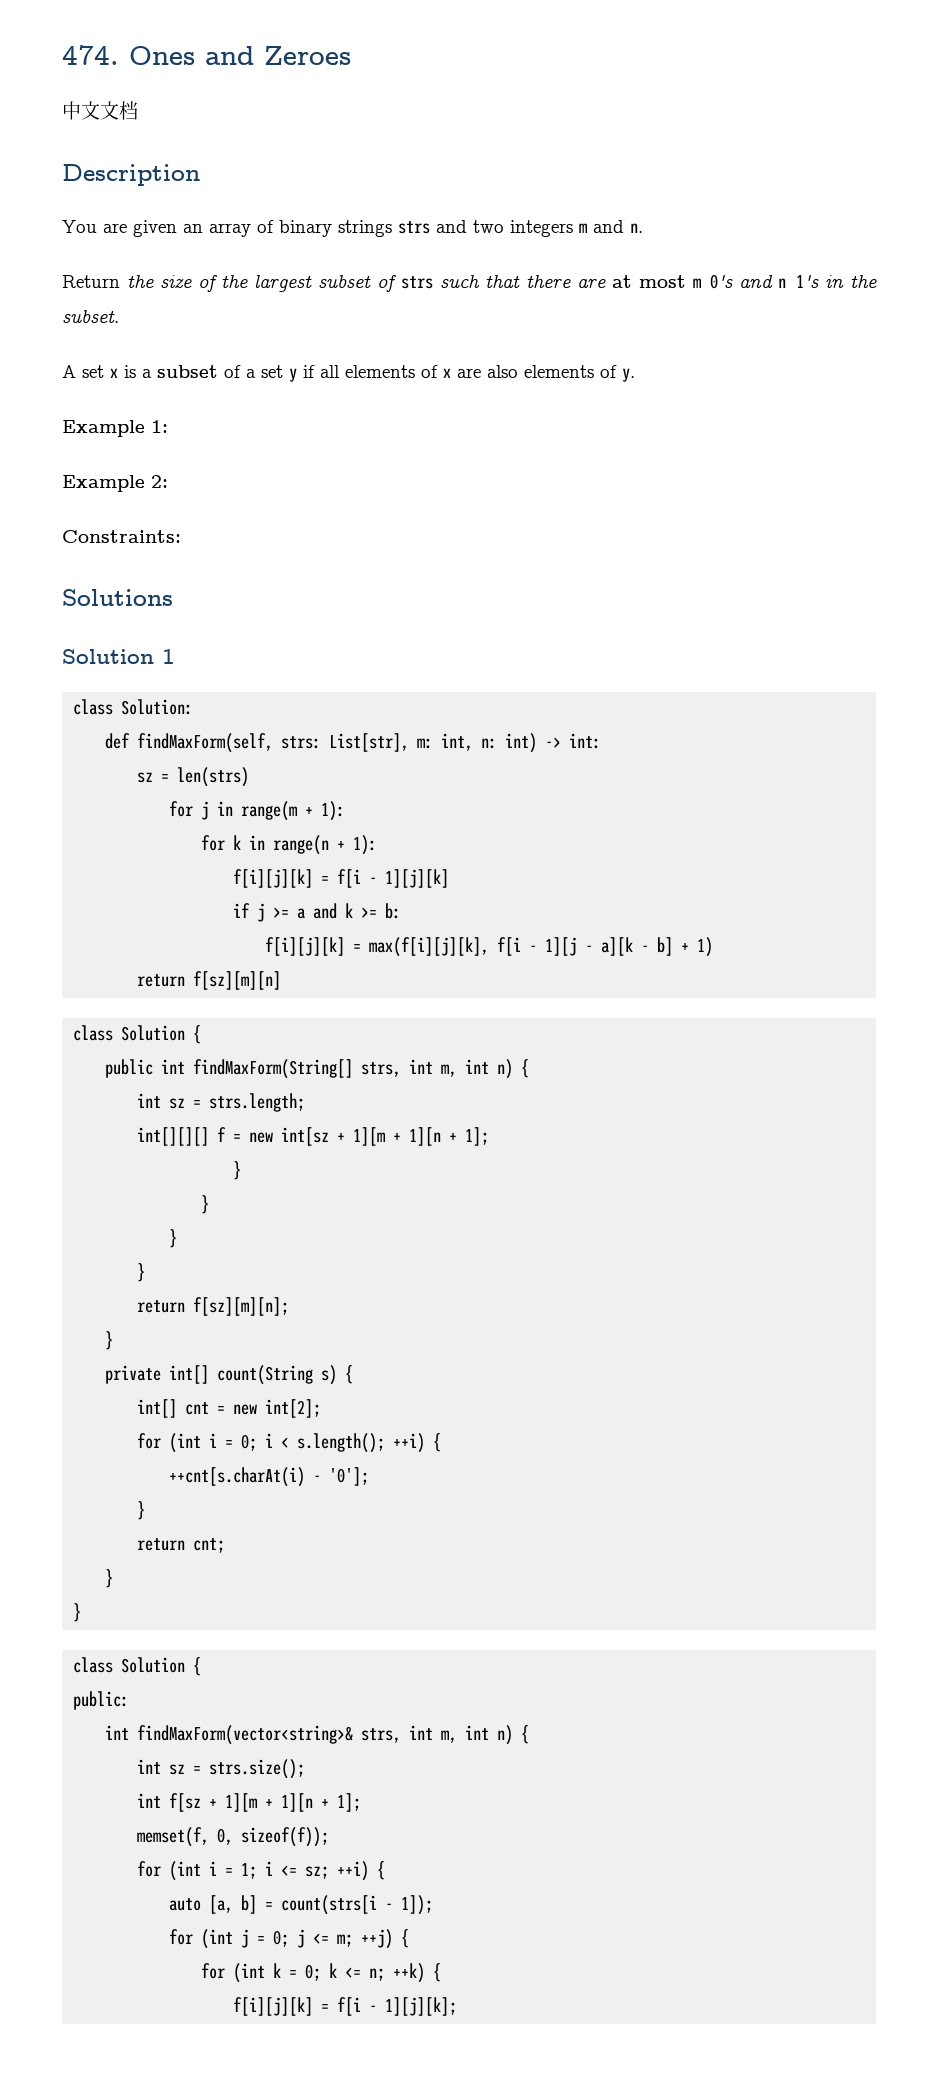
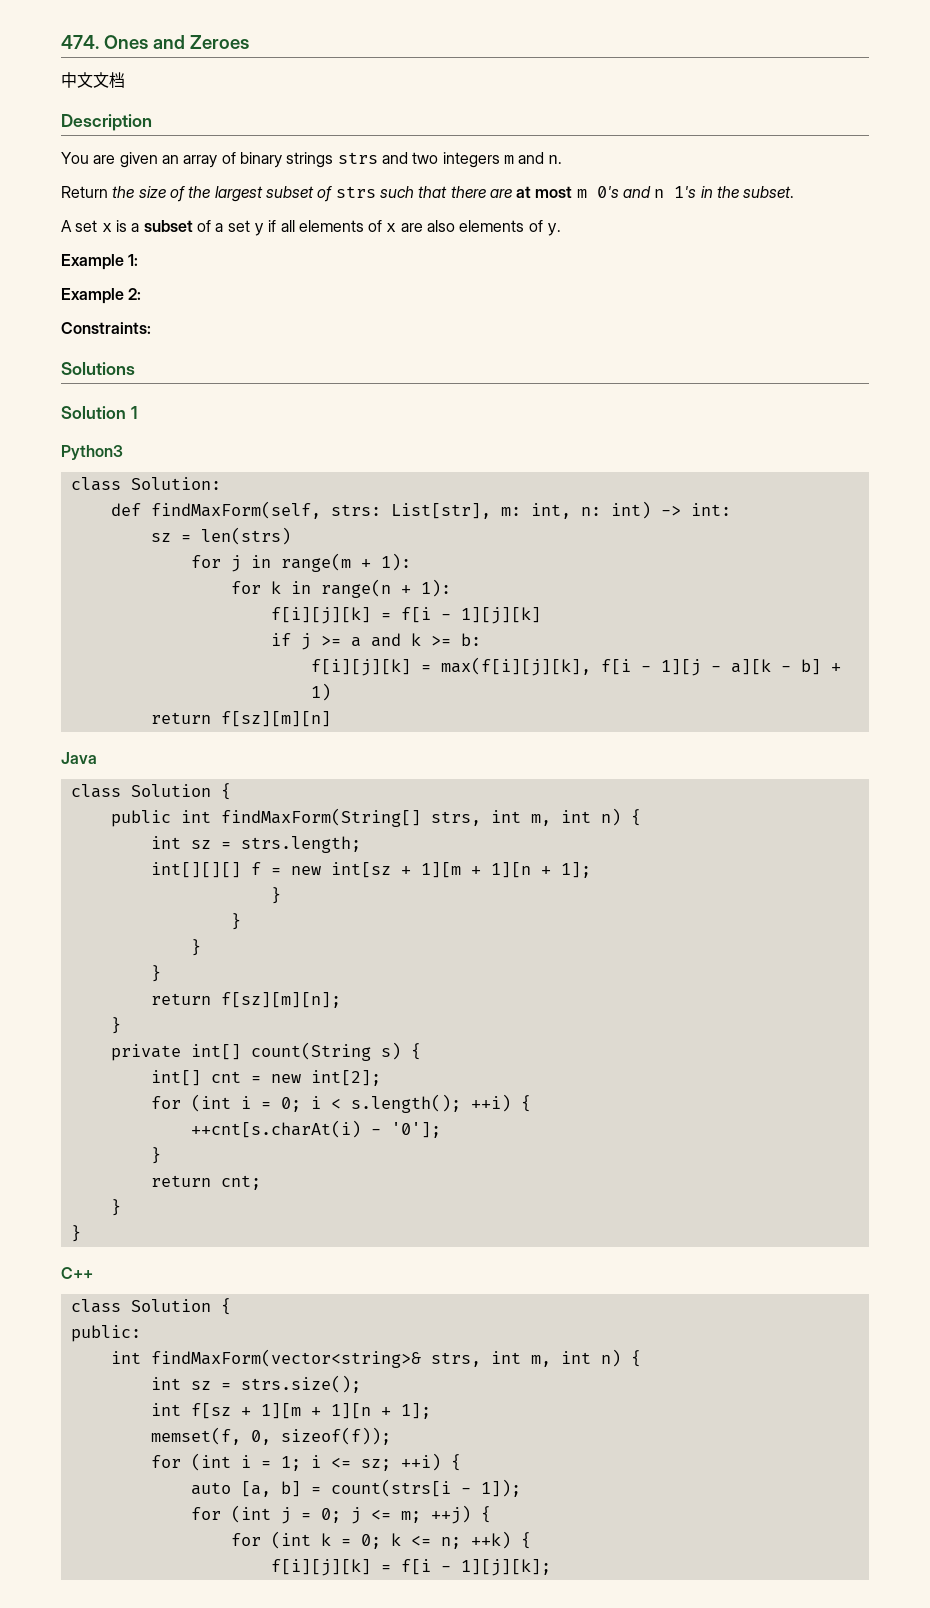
(175, 656) none -> [61,445,123,460] // Python3
(282, 980) none -> [61,752,97,764] // Java
(82, 1612) none -> [61,1267,93,1279] // C++

